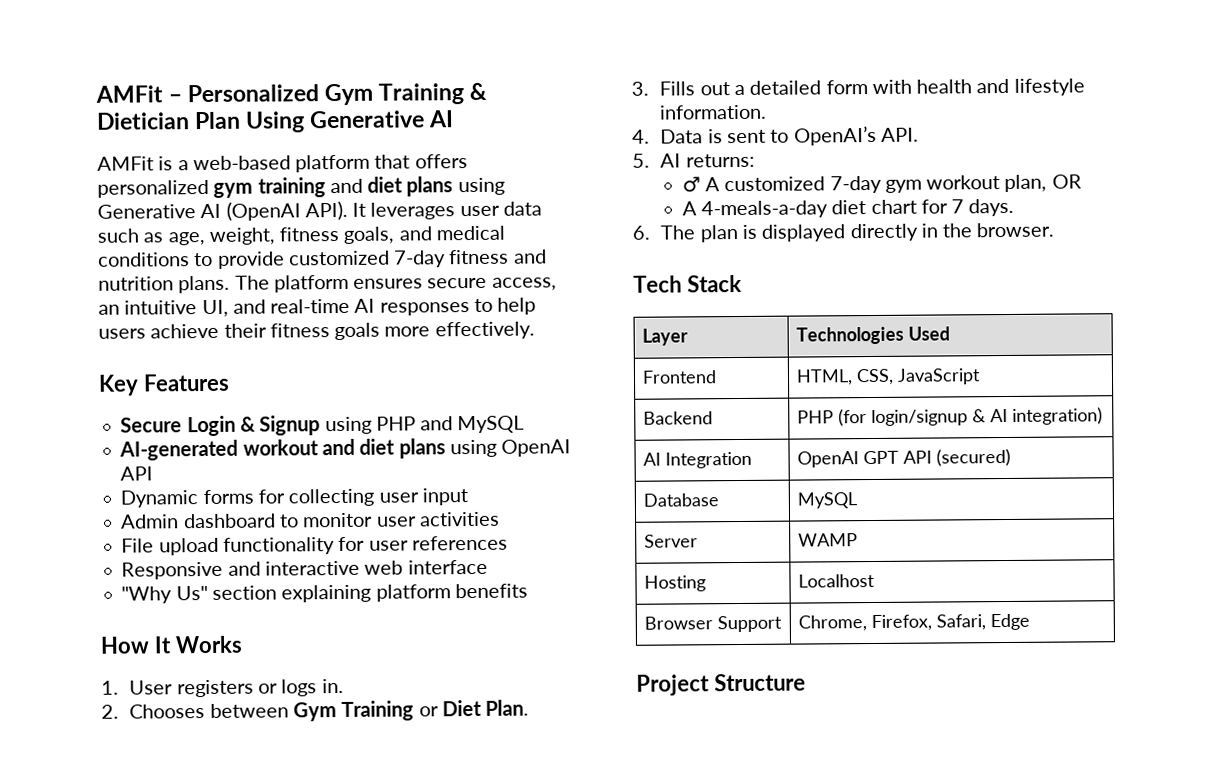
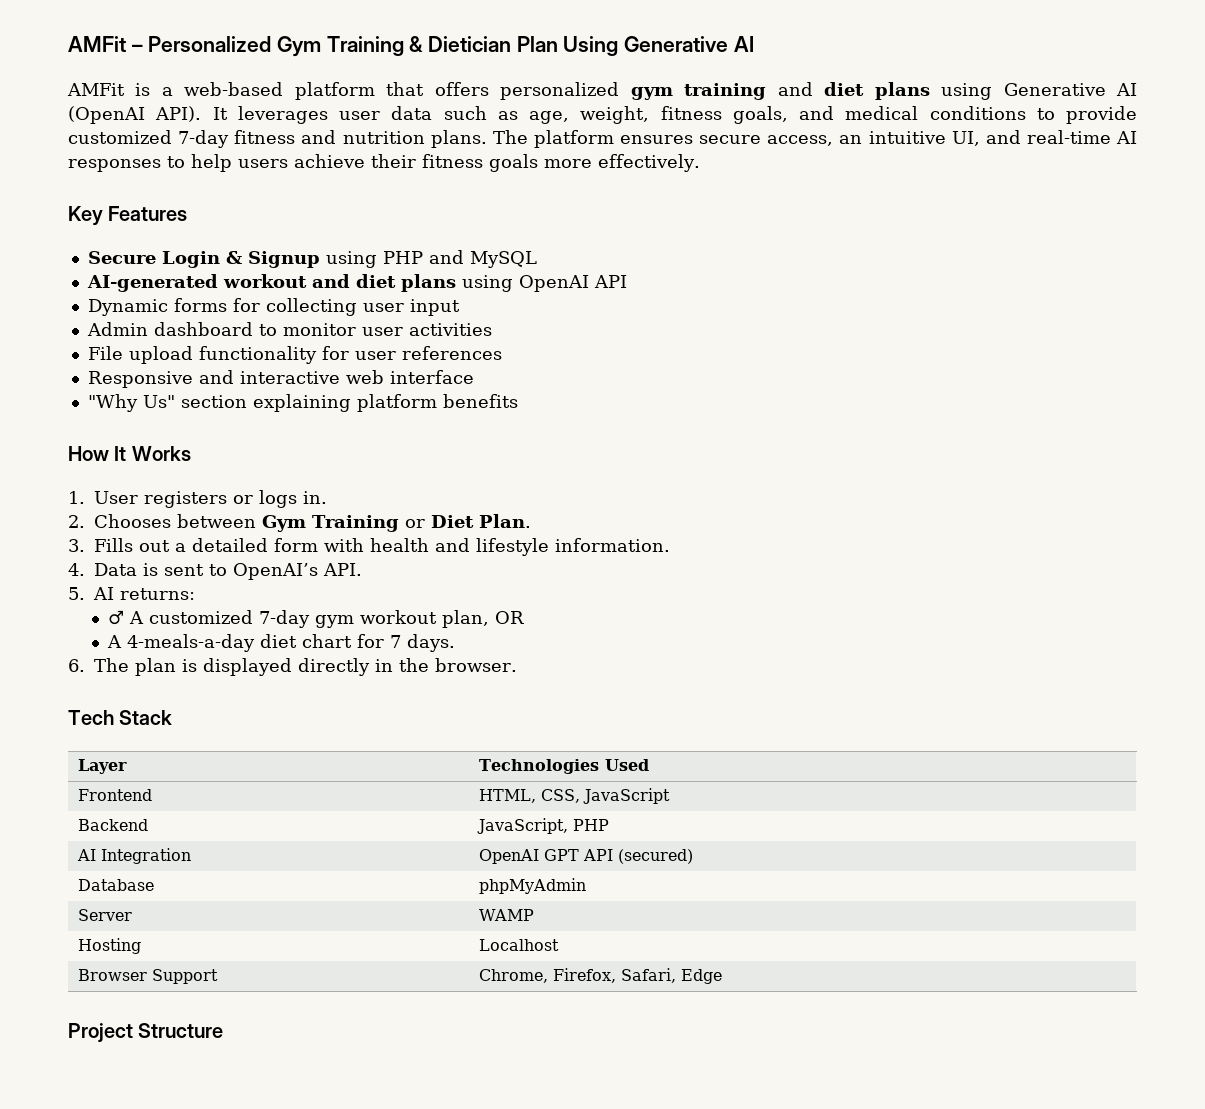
[796,407,1103,427] PHP (for login/signup & AI integration) -> [476,818,609,834] JavaScript, PHP
[796,492,857,509] MySQL -> [478,878,586,894] phpMyAdmin

